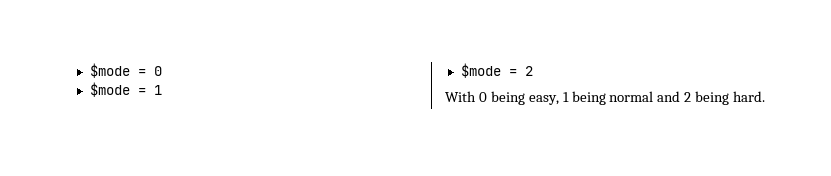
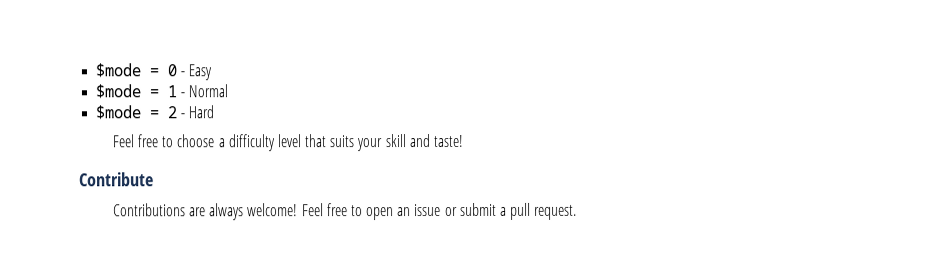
(162, 71) none -> [180,64,213,81] - Easy
(162, 90) none -> [180,84,229,98] - Normal
[445,91,766,105] // With 0 being easy, 1 being normal and 2 being hard. -> [180,105,215,119] [111,134,465,152] [79,172,154,187] [112,202,578,221] - Hard // Feel free to choose a difficulty level that suits your skill and taste! // Contribute // Contributions are always welcome! Feel free to open an issue or submit a pull request.

